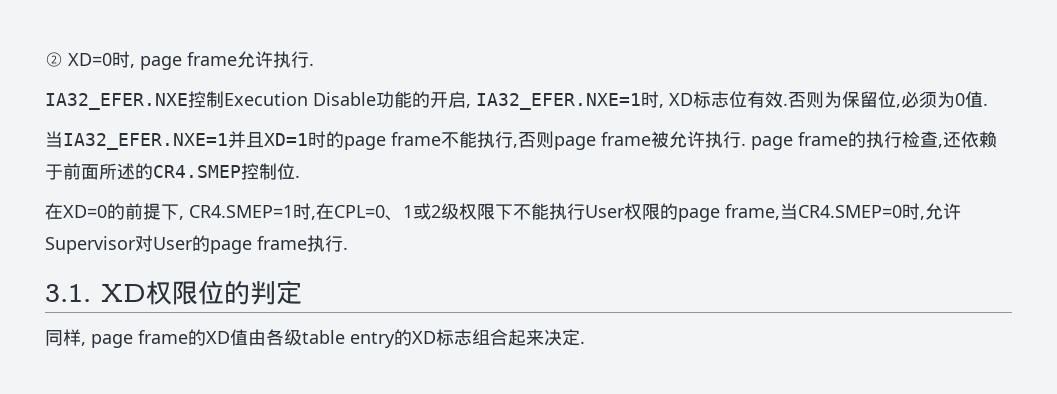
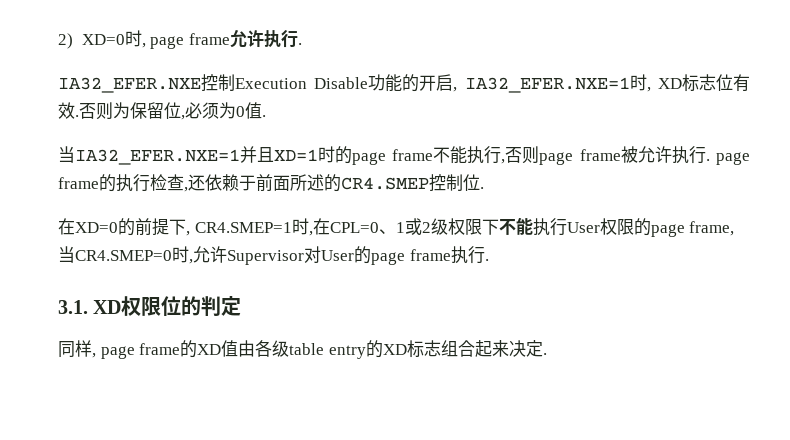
[45,52,63,67] ② -> [58,33,73,49] 2)

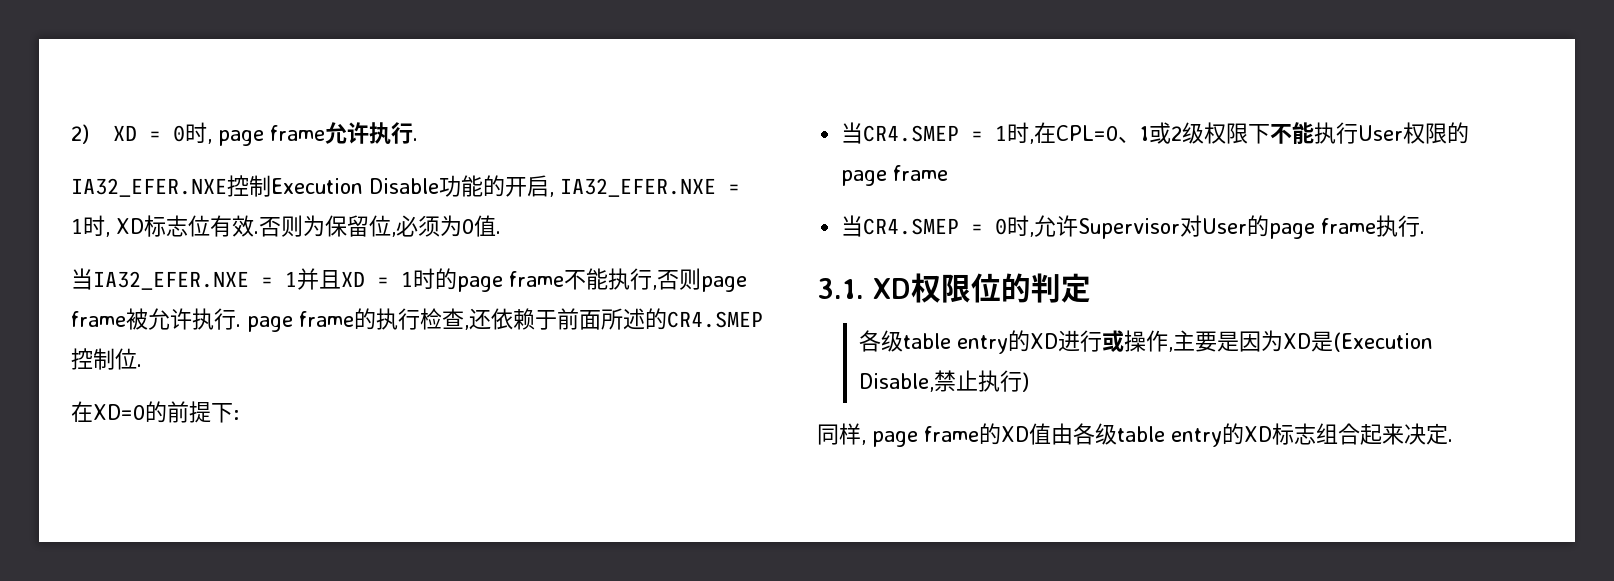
[81,34,125,45] XD=0 -> [112,125,185,142] XD = 0
[464,77,630,93] IA32_EFER.NXE=1 -> [560,178,740,197] [71,218,83,234] IA32_EFER.NXE = 1
[75,146,318,165] IA32_EFER.NXE=1并且XD=1 -> [93,268,413,290] IA32_EFER.NXE = 1并且XD = 1
[186,222,292,236] , CR4.SMEP=1 -> [233,410,239,420] [841,122,1008,144] : // 当CR4.SMEP = 1
[689,221,735,236] [58,246,172,263] frame,当CR4.SMEP=0 -> [893,165,949,181] [841,215,1008,237] frame // 当CR4.SMEP = 0
(242, 306) none -> [858,330,1433,354] [858,370,1029,392] // 各级table entry的XD进行或操作,主要是因为XD是(Execution Disable,禁止执行)

